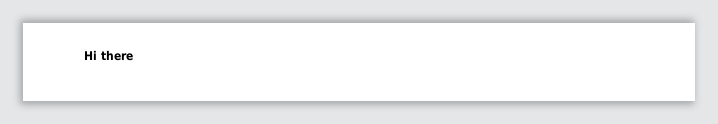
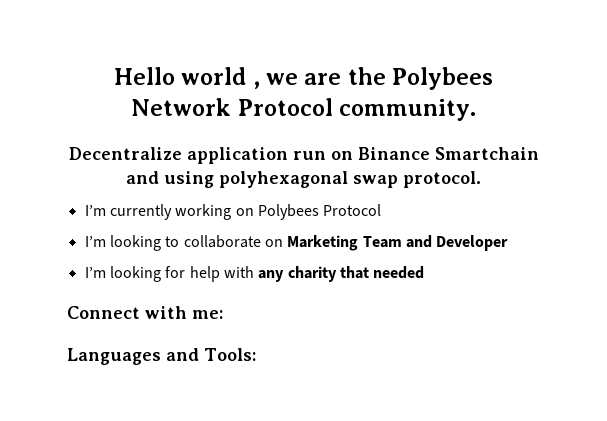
[84,50,133,61] Hi there -> [113,67,494,90] [131,98,476,121] [68,147,539,164] [126,171,481,188] [84,204,382,220] [84,235,509,251] [84,266,425,282] [67,306,223,319] [67,348,256,365] Hello world , we are the Polybees Network Protocol community. // Decentralize application run on Binance Smartchain and using polyhexagonal swap protocol. // I’m currently working on Polybees Protocol // I’m looking to collaborate on Marketing Team and Developer // I’m looking for help with any charity that needed // Connect with me: // Languages and Tools:

